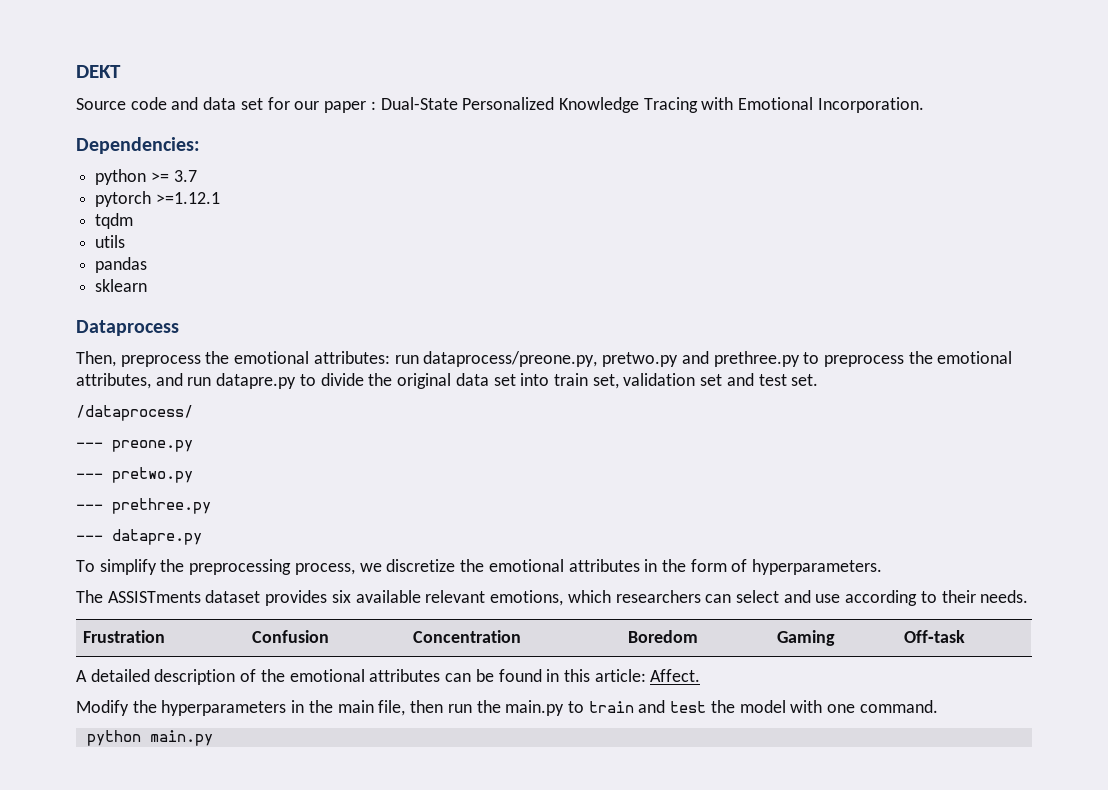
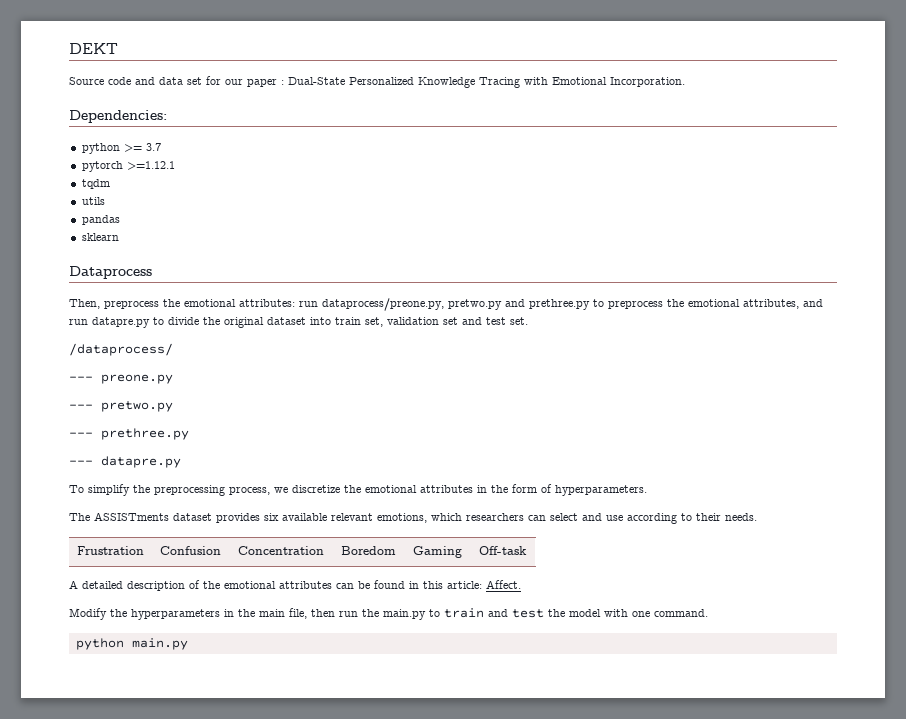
[455,373,516,386] data set -> [267,317,306,325] dataset

